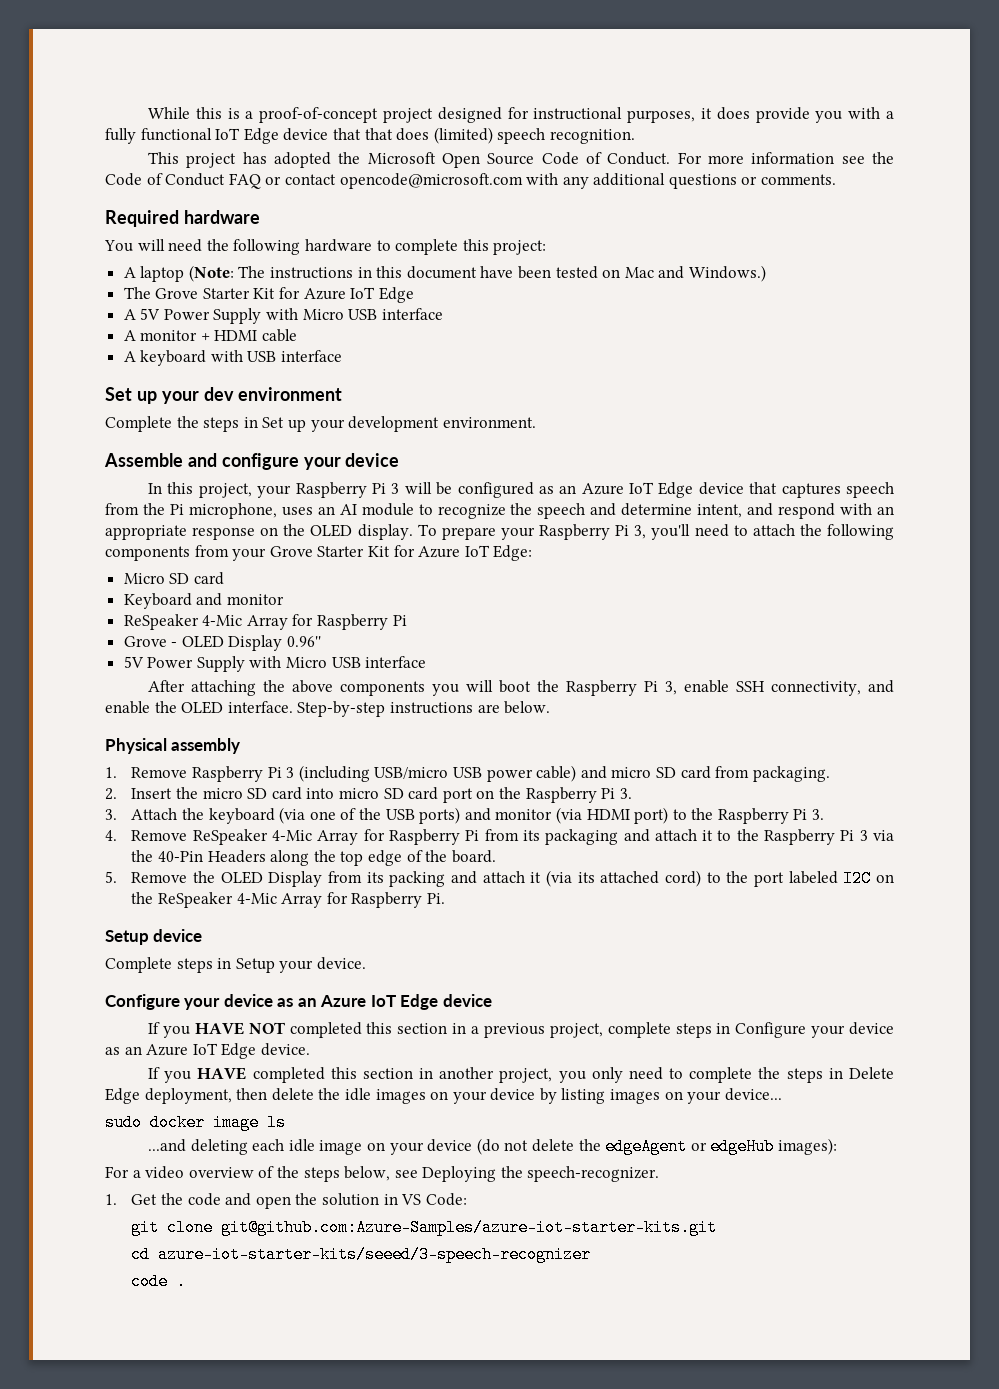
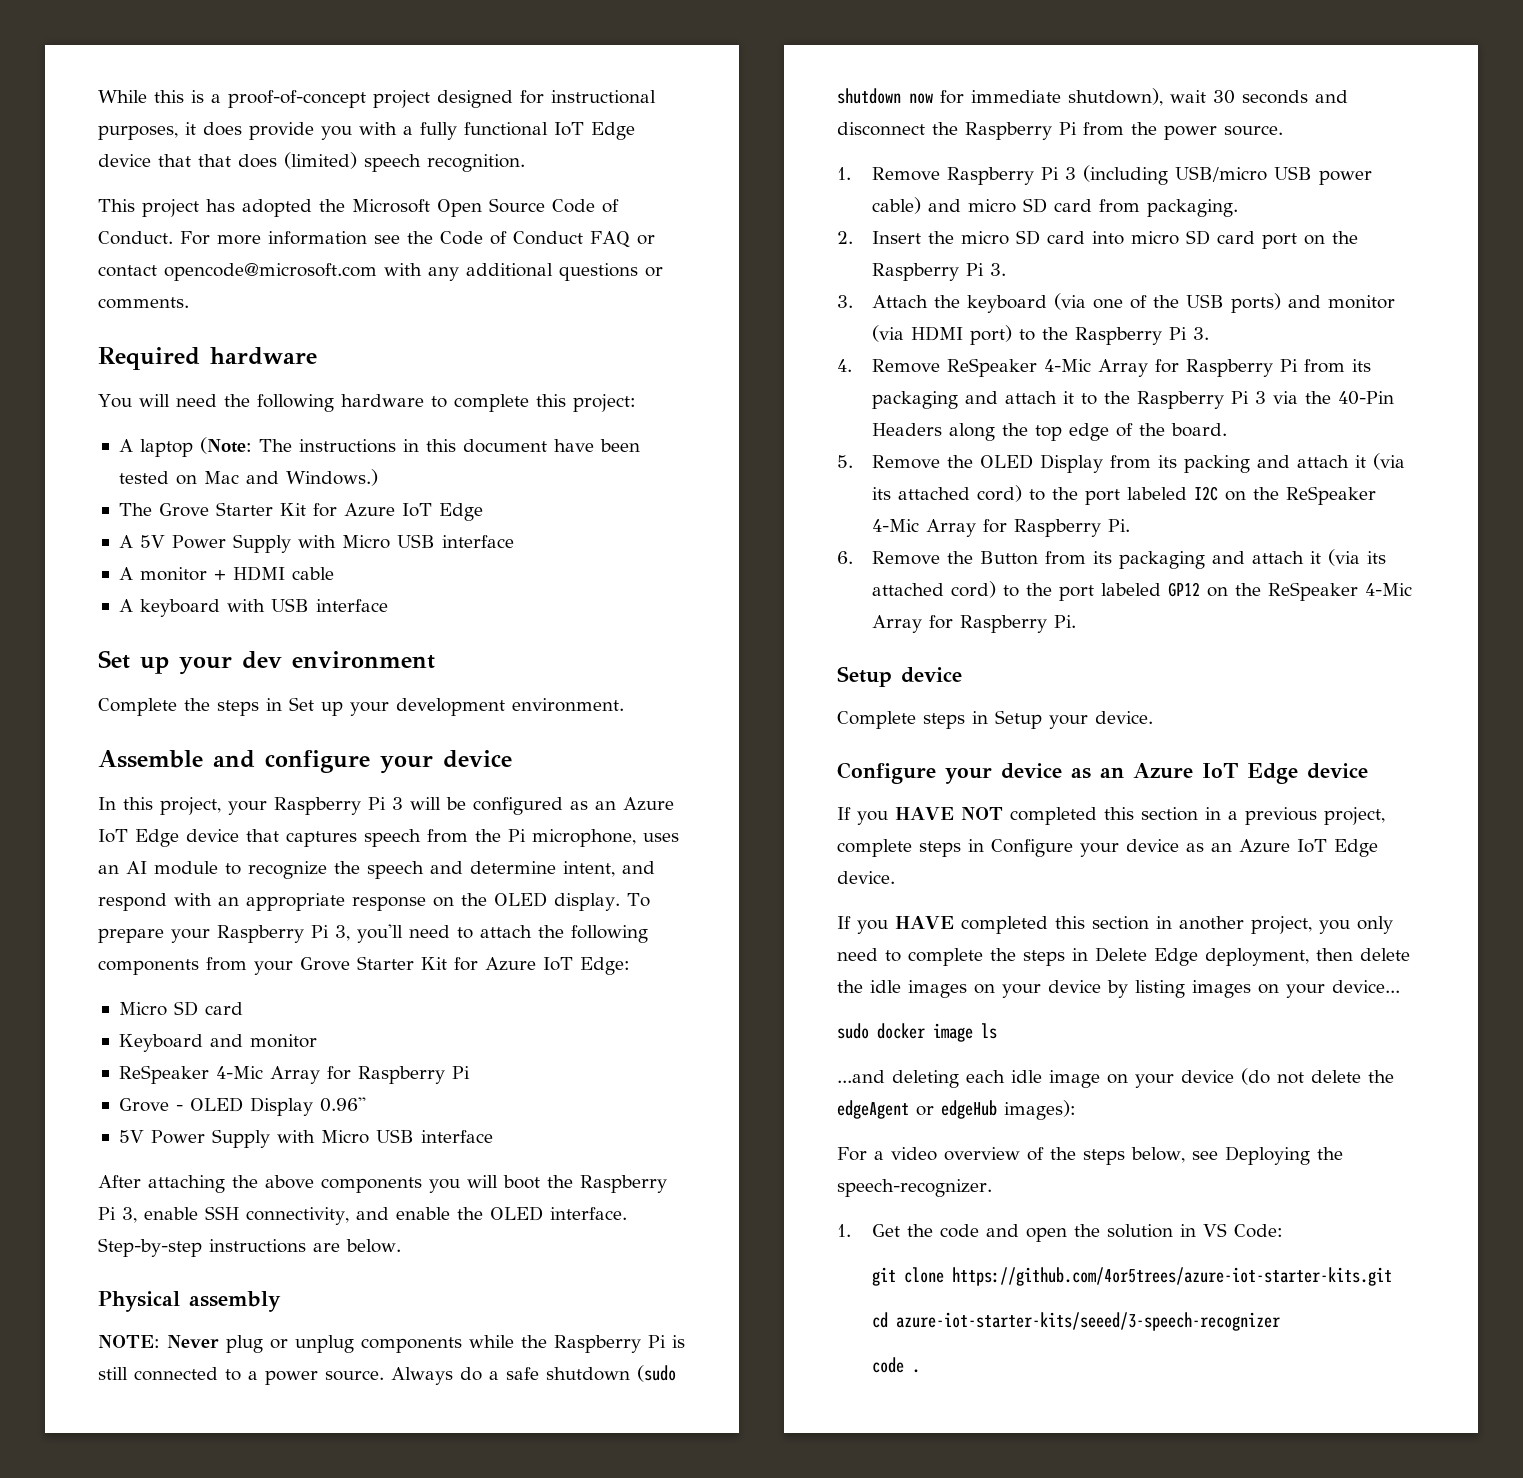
(241, 746) none -> [98,1335,685,1353] [98,1365,676,1385] [837,88,1348,106] [837,122,1283,140] // NOTE: Never plug or unplug components while the Raspberry Pi is still connected to a power source. Always do a safe shutdown (sudo shutdown now for immediate shutdown), wait 30 seconds and disconnect the Raspberry Pi from the power source.
(445, 898) none -> [837,549,1386,569] [871,581,1412,601] [871,615,1076,633] // 6. Remove the Button from its packaging and attach it (via its attached cord) to the port labeled GP12 on the ReSpeaker 4-Mic Array for Raspberry Pi.
[221,1219,718,1236] git@github.com:Azure-Samples/azure-iot-starter-kits.git -> [951,1267,1392,1286] https://github.com/4or5trees/azure-iot-starter-kits.git

